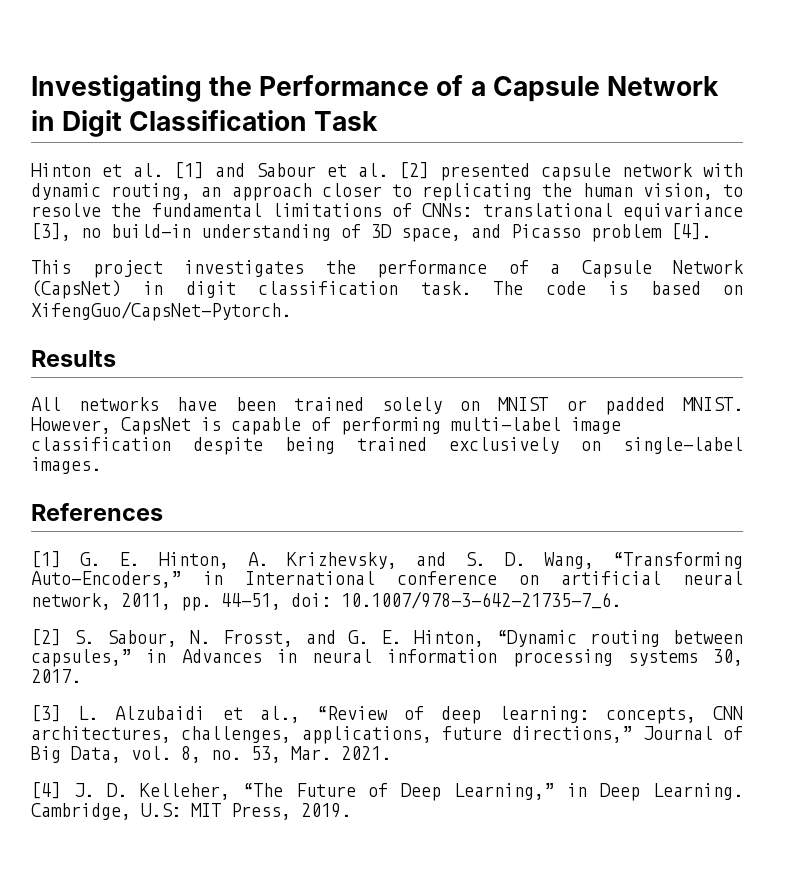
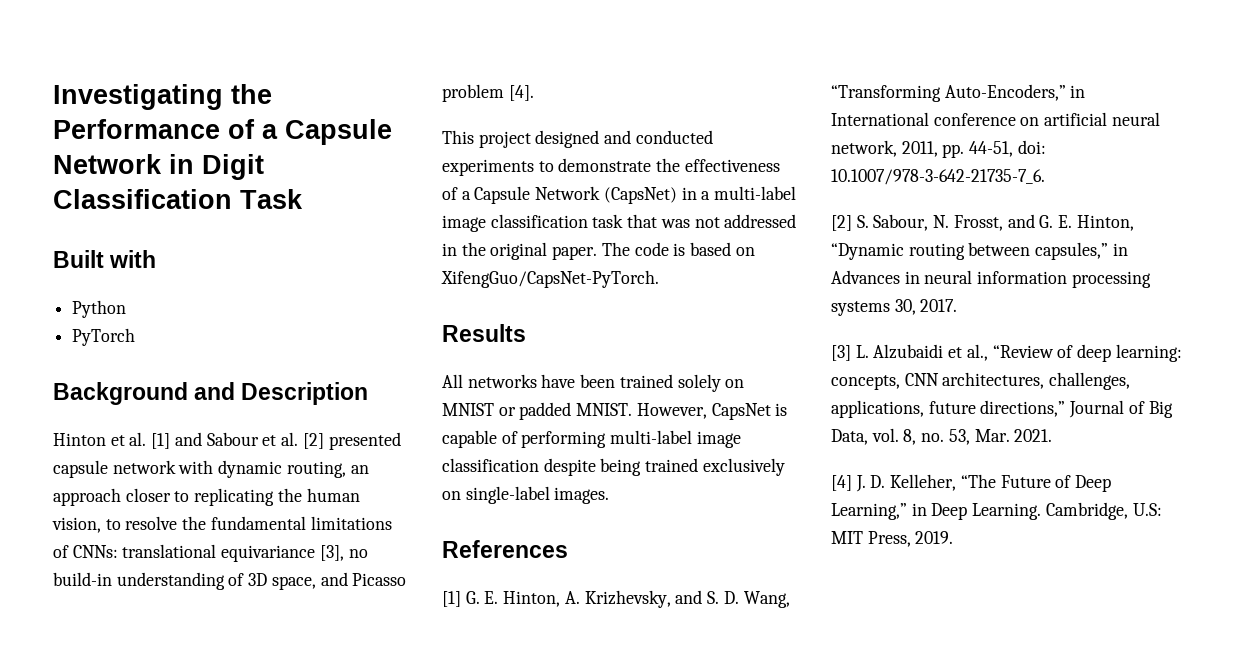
(379, 121) none -> [53,250,157,268] [72,300,127,318] [72,328,136,346] [53,382,369,405] // Built with // Python // PyTorch // Background and Description
[184,260,487,278] investigates the performance -> [535,130,713,148] [442,158,780,176] designed and conducted experiments to demonstrate the effectiveness
[185,281,471,298] digit classification task. -> [701,186,797,200] [442,214,797,232] [442,242,598,260] a multi-label image classification task that was not addressed in the original paper.
[31,301,291,321] XifengGuo/CapsNet-Pytorch. -> [441,270,659,288] XifengGuo/CapsNet-PyTorch.

